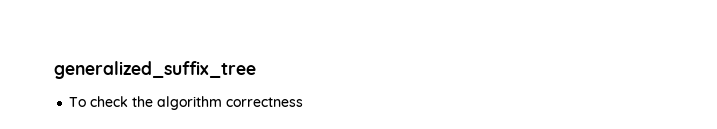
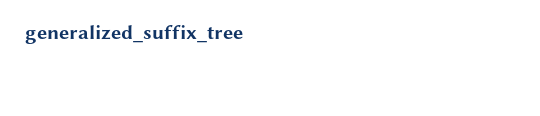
[69,96,304,110] // To check the algorithm correctness -> (243, 34) none

